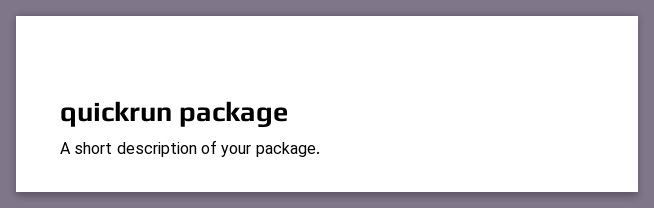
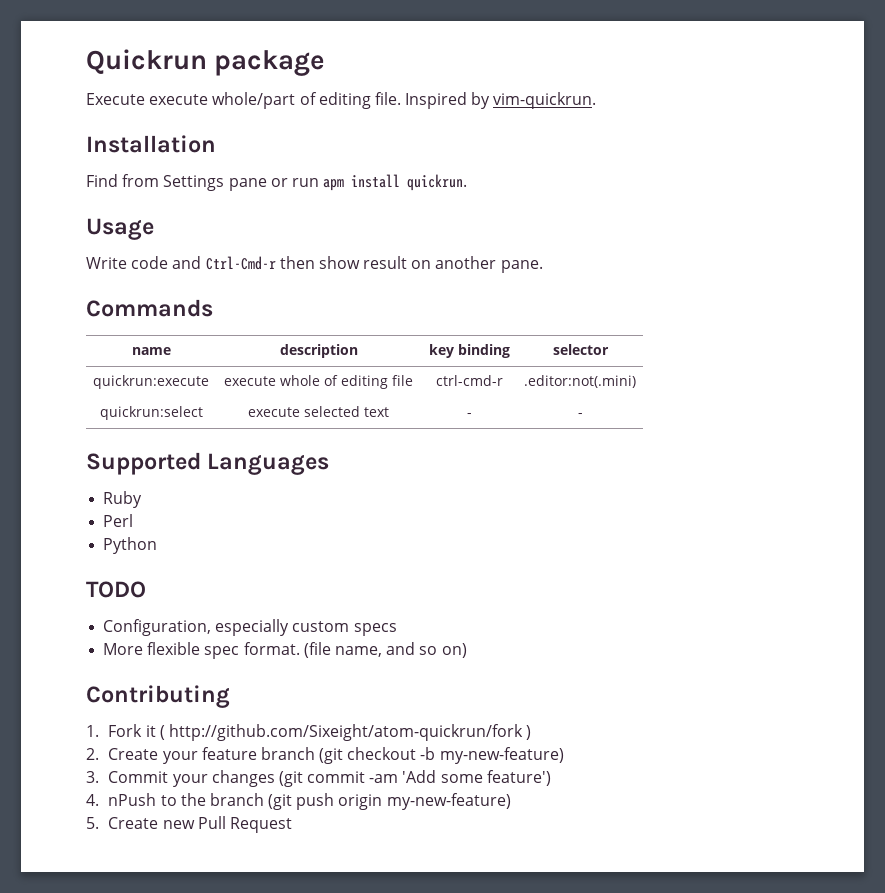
[60,101,172,127] quickrun -> [86,49,207,74] Quickrun
[60,140,320,157] A short description of your package. -> [86,92,597,109] [86,135,216,153] [86,174,468,191] [86,218,154,240] [86,256,543,273] [86,299,213,317] [131,347,171,355] [279,344,358,358] [429,344,511,358] [552,344,609,355] [93,375,209,389] [224,375,414,389] [436,375,504,386] [524,375,636,388] [99,406,203,420] [248,406,390,417] [467,413,473,417] [577,413,583,417] [86,452,330,475] [103,491,143,508] [103,514,134,527] [103,537,158,554] [86,581,146,598] [103,619,397,636] [103,642,467,659] [86,685,230,708] [86,724,532,741] [86,747,564,764] [86,770,551,787] [86,793,511,810] [86,816,292,833] Execute execute whole/part of editing file. Inspired by vim-quickrun. // Installation // Find from Settings pane or run apm install quickrun. // Usage // Write code and Ctrl-Cmd-r then show result on another pane. // Commands // name | description | key binding | selector // quickrun:execute | execute whole of editing file | ctrl-cmd-r | .editor:not(.mini) // quickrun:select | execute selected text | - | - // Supported Languages // Ruby // Perl // Python // TODO // Configuration, especially custom specs // More flexible spec format. (file name, and so on) // Contributing // 1. Fork it ( http://github.com/Sixeight/atom-quickrun/fork ) // 2. Create your feature branch (git checkout -b my-new-feature) // 3. Commit your changes (git commit -am 'Add some feature') // 4. nPush to the branch (git push origin my-new-feature) // 5. Create new Pull Request

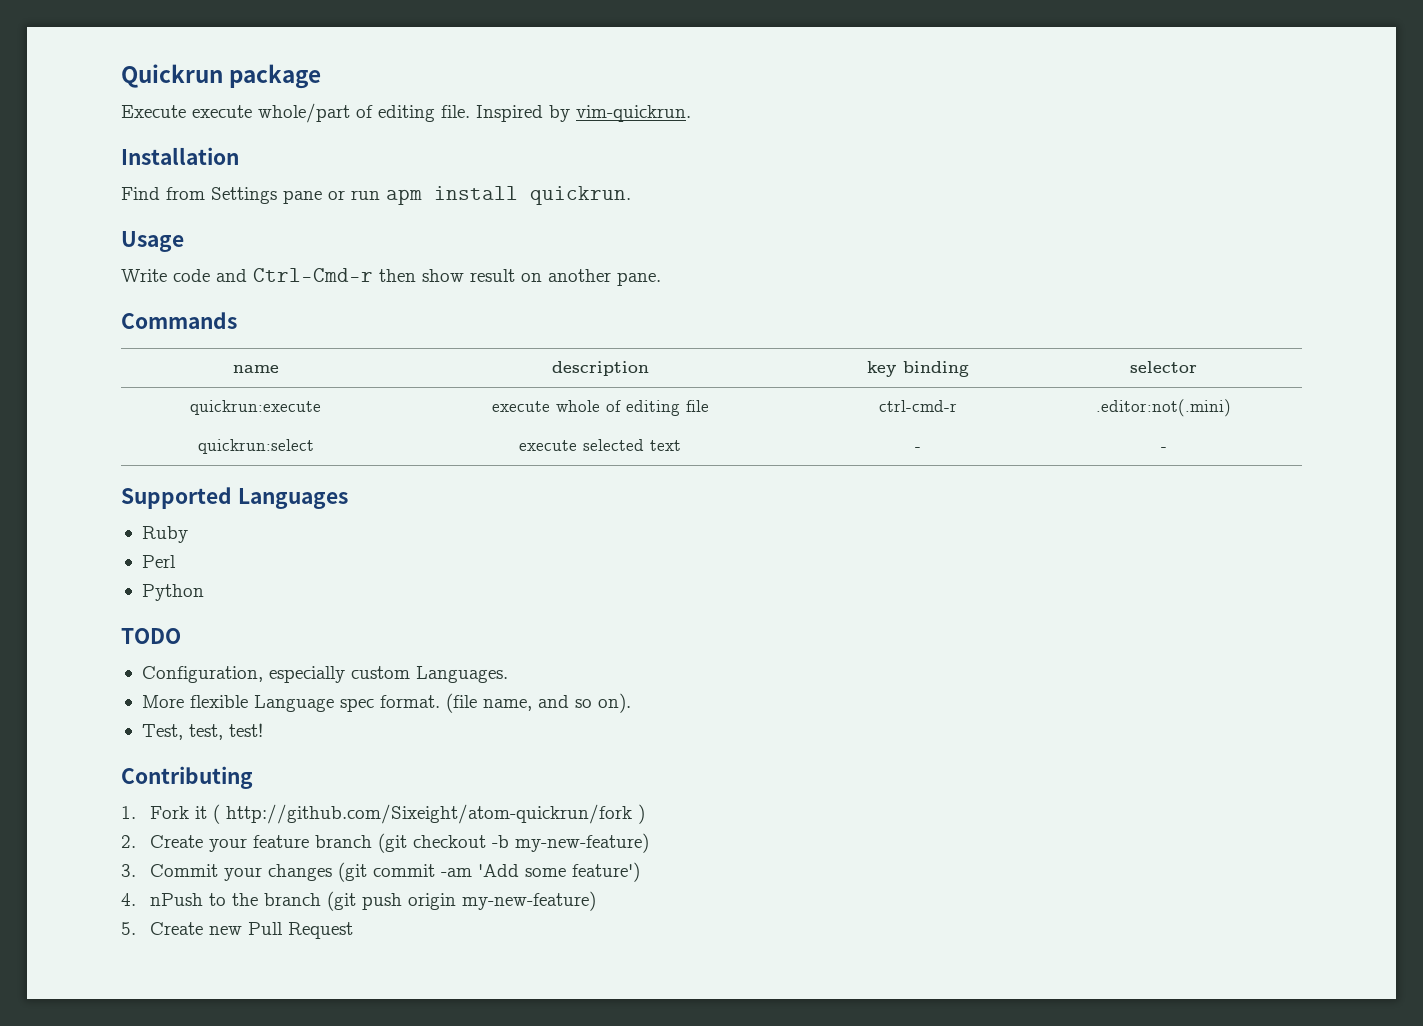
[353,623,397,636] specs -> [415,666,508,683] Languages.
(201, 648) none -> [253,695,334,712] Language
[441,643,467,658] on) -> [597,693,631,713] [141,723,263,740] on). // Test, test, test!

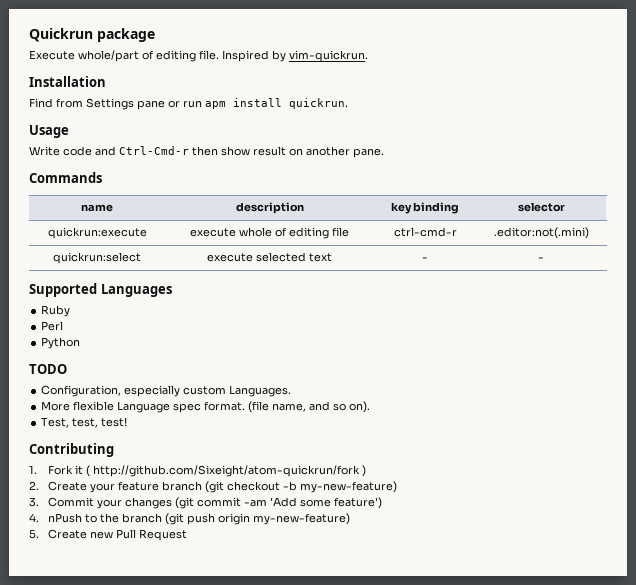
[192,105,252,118] execute -> (75, 55) none

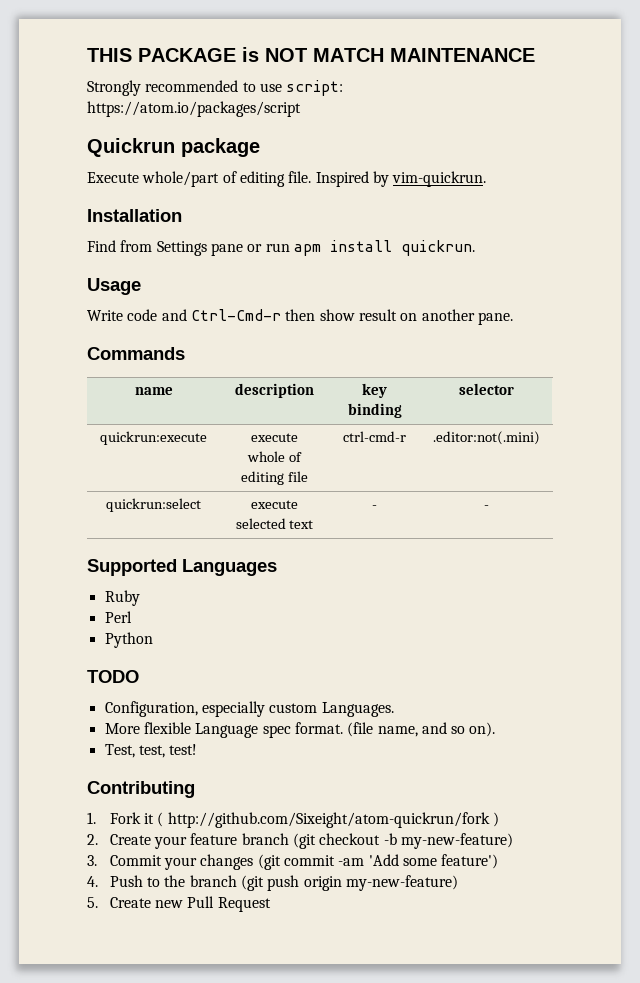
(29, 35) none -> [87,47,535,62] [87,80,344,96] [87,101,301,117] THIS PACKAGE is NOT MATCH MAINTENANCE // Strongly recommended to use script: https://atom.io/packages/script //
[48,513,83,523] nPush -> [109,875,143,887] Push

